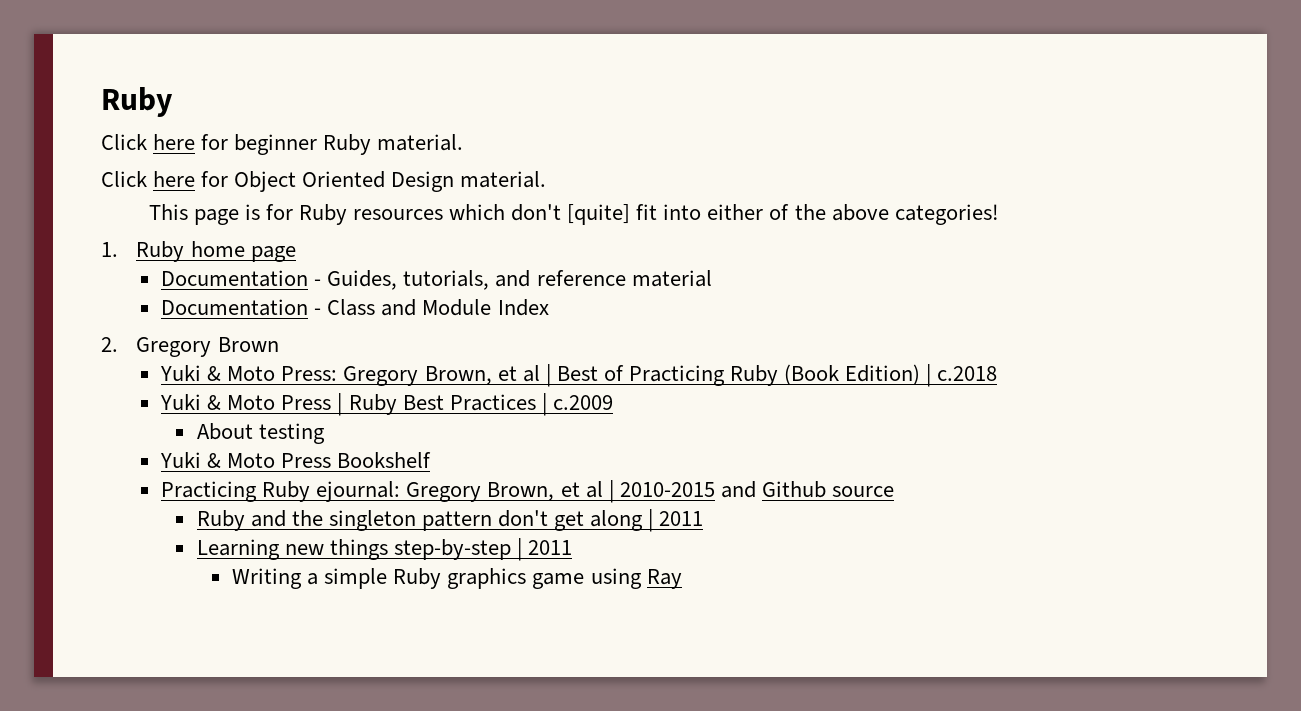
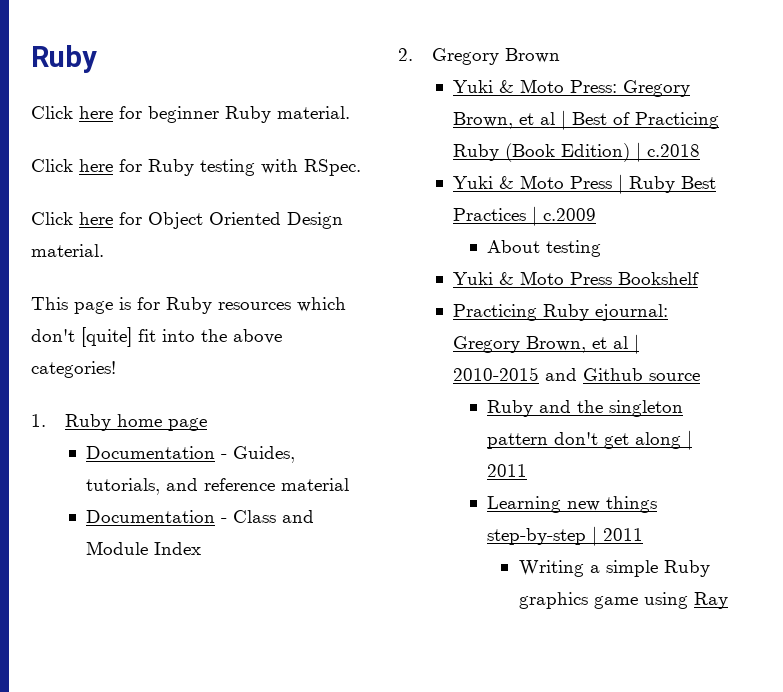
(464, 142) none -> [31,159,361,176] // Click here for Ruby testing with RSpec.
[707,204,790,220] either of -> (195, 335) none

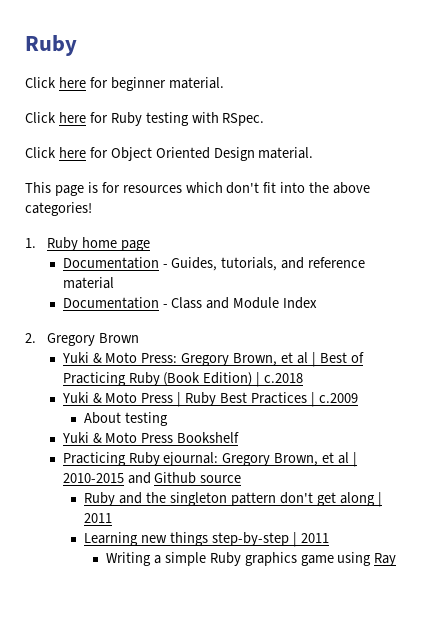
[225,106,271,123] Ruby -> (166, 84) none
[166,297,212,314] Ruby -> (120, 187) none
[81,327,132,347] [quite] -> (260, 188) none

